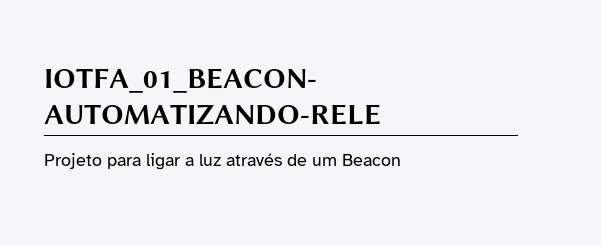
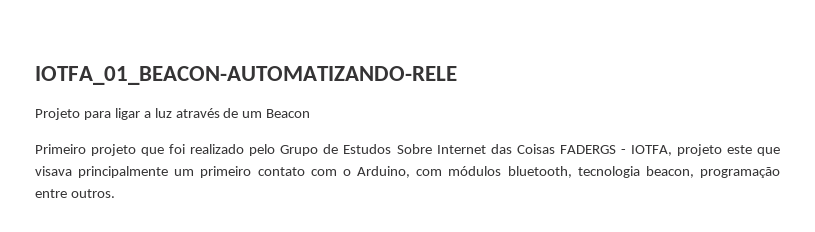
(401, 160) none -> [35,144,780,156] [35,166,780,178] [35,189,115,198] // Primeiro projeto que foi realizado pelo Grupo de Estudos Sobre Internet das Coisas FADERGS - IOTFA, projeto este que visava principalmente um primeiro contato com o Arduino, com módulos bluetooth, tecnologia beacon, programação entre outros.

